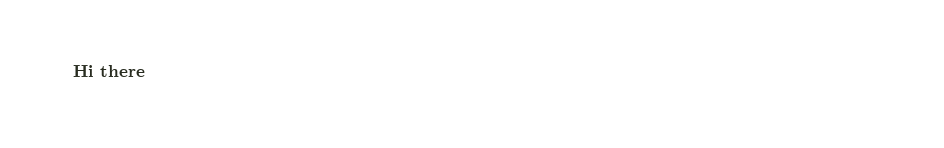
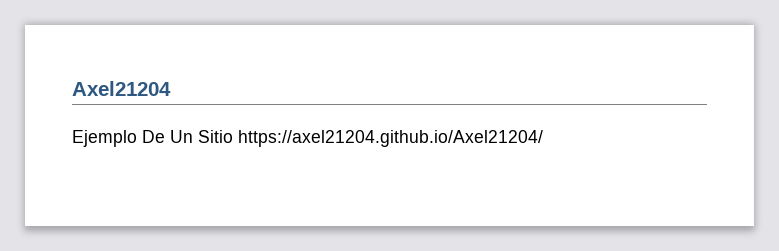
[73,65,145,77] Hi there -> [72,81,171,96] [72,130,543,147] Axel21204 // Ejemplo De Un Sitio https://axel21204.github.io/Axel21204/

